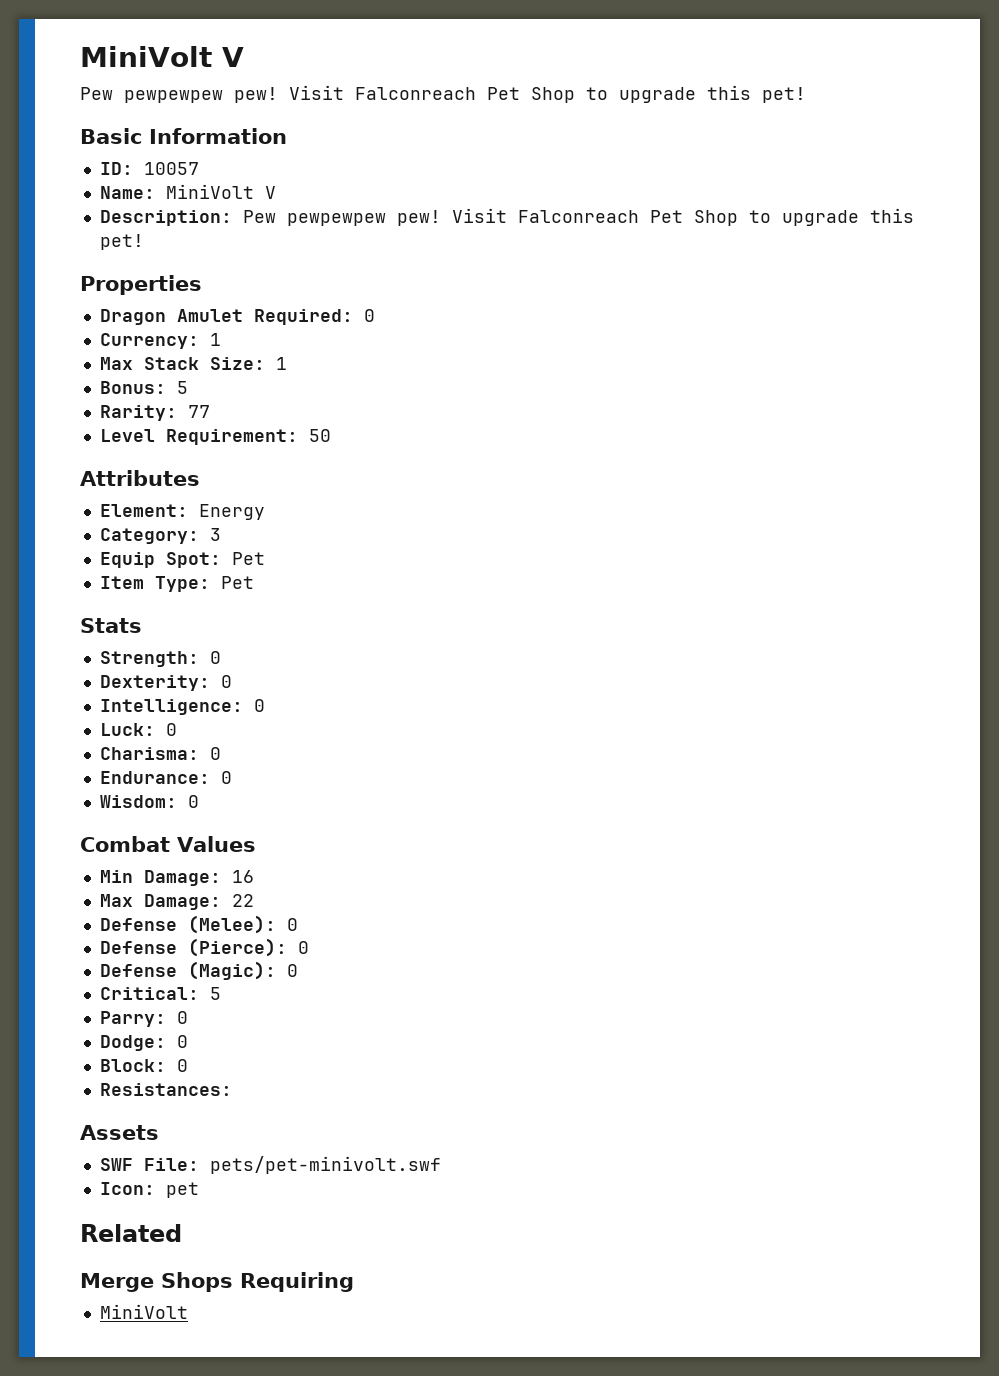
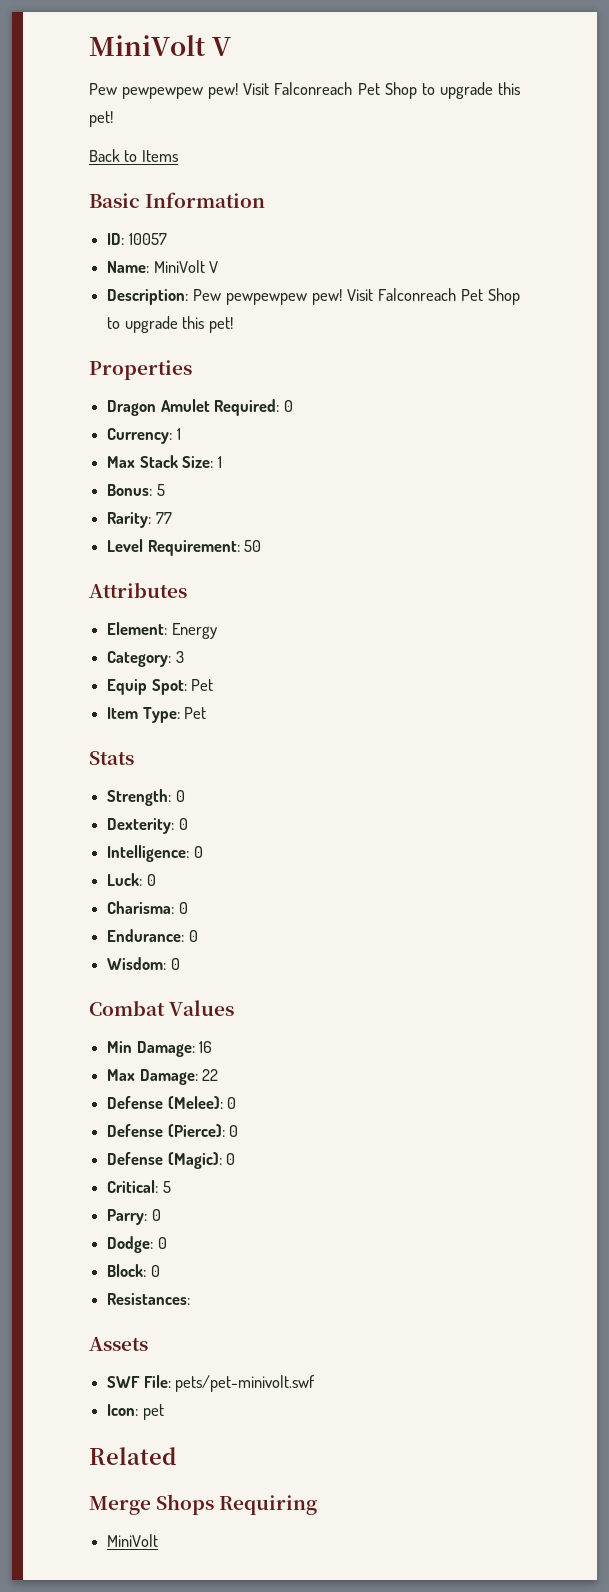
(806, 95) none -> [89,149,178,162] // Back to Items

